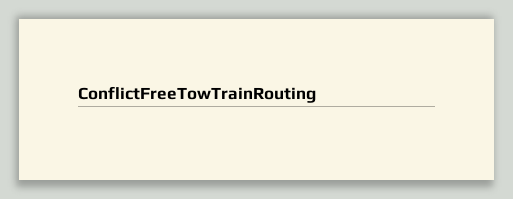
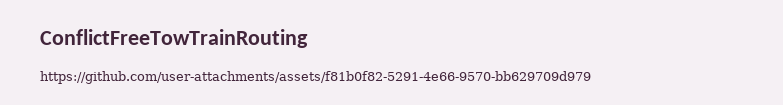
(316, 94) none -> [40,71,591,84] // https://github.com/user-attachments/assets/f81b0f82-5291-4e66-9570-bb629709d979

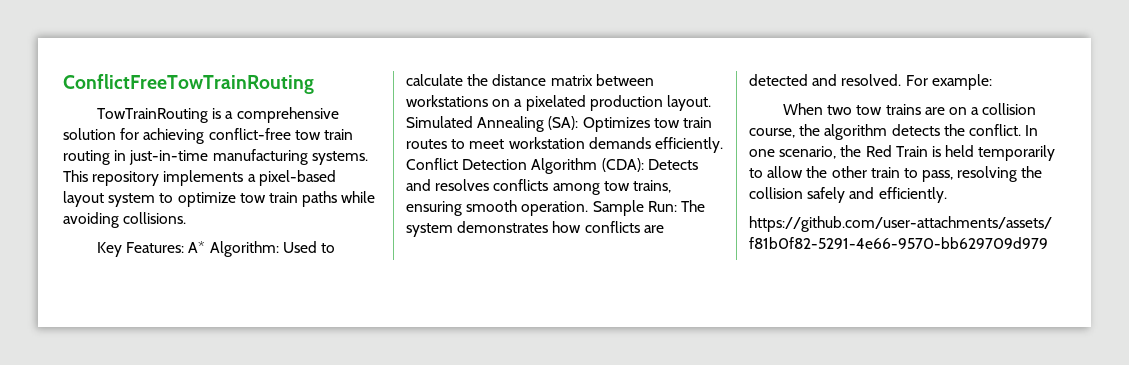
(308, 38) none -> [97,107,339,123] [63,128,353,144] [63,149,368,165] [63,170,336,186] [63,191,376,207] [63,212,187,228] [97,241,335,257] [406,74,654,86] [406,95,711,111] [406,116,712,132] [406,137,723,153] [406,158,698,174] [406,179,671,195] [406,200,705,216] [406,221,664,237] [749,74,992,90] [783,103,1037,115] [749,124,1039,140] [749,145,1056,161] [749,166,1043,182] [749,187,947,203] // TowTrainRouting is a comprehensive solution for achieving conflict-free tow train routing in just-in-time manufacturing systems. This repository implements a pixel-based layout system to optimize tow train paths while avoiding collisions. // Key Features: A* Algorithm: Used to calculate the distance matrix between workstations on a pixelated production layout. Simulated Annealing (SA): Optimizes tow train routes to meet workstation demands efficiently. Conflict Detection Algorithm (CDA): Detects and resolves conflicts among tow trains, ensuring smooth operation. Sample Run: The system demonstrates how conflicts are detected and resolved. For example: // When two tow trains are on a collision course, the algorithm detects the conflict. In one scenario, the Red Train is held temporarily to allow the other train to pass, resolving the collision safely and efficiently.

